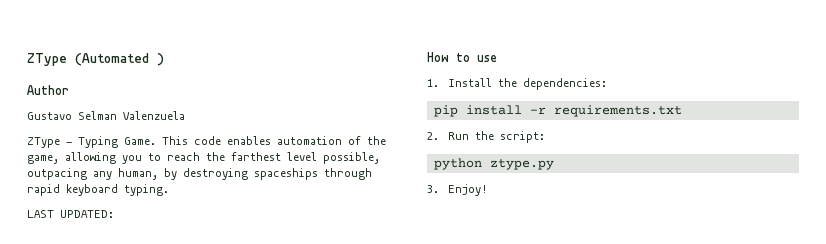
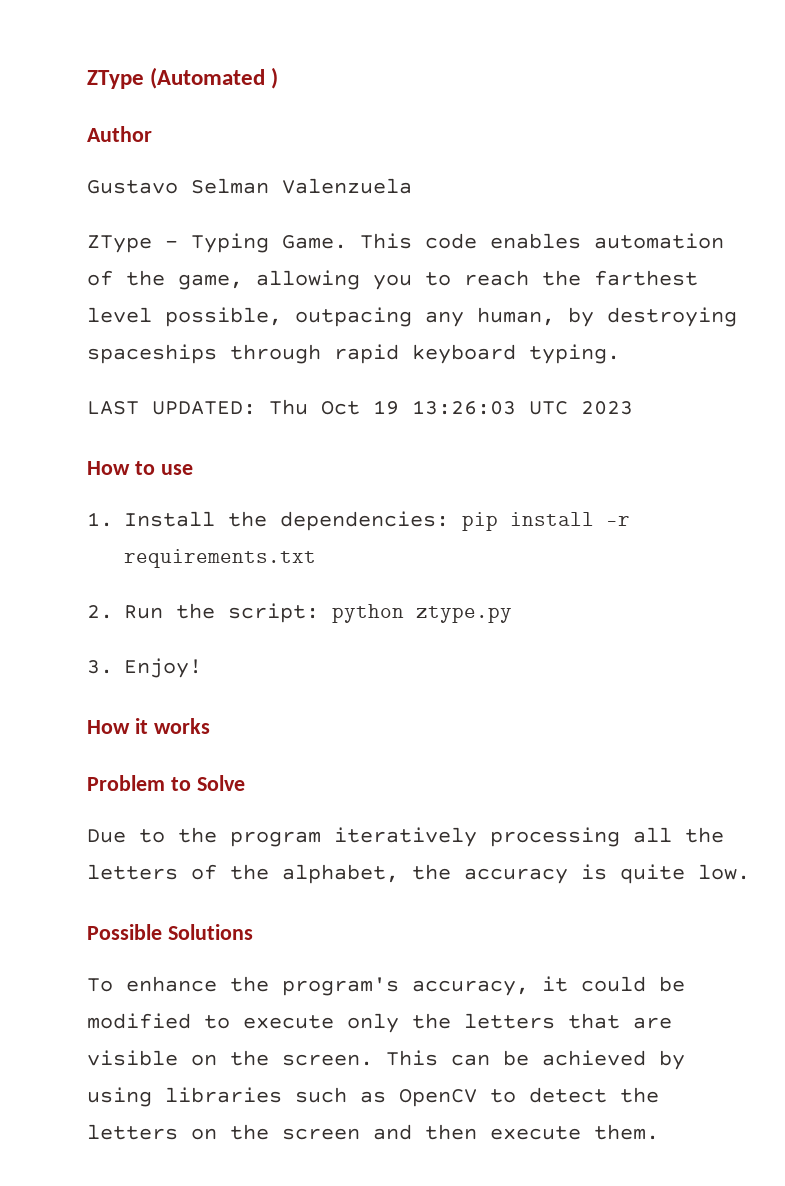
(114, 214) none -> [269,399,633,415] Thu Oct 19 13:26:03 UTC 2023
(607, 84) // -> (449, 521) none
(545, 137) // -> (319, 613) none
(488, 190) none -> [87,718,210,734] [87,775,245,791] [87,827,724,847] [87,864,750,884] [87,924,253,940] [87,976,685,996] [87,1013,672,1033] [87,1050,685,1070] [87,1087,659,1107] [87,1124,659,1140] // How it works // Problem to Solve // Due to the program iteratively processing all the letters of the alphabet, the accuracy is quite low. // Possible Solutions // To enhance the program's accuracy, it could be modified to execute only the letters that are visible on the screen. This can be achieved by using libraries such as OpenCV to detect the letters on the screen and then execute them.

